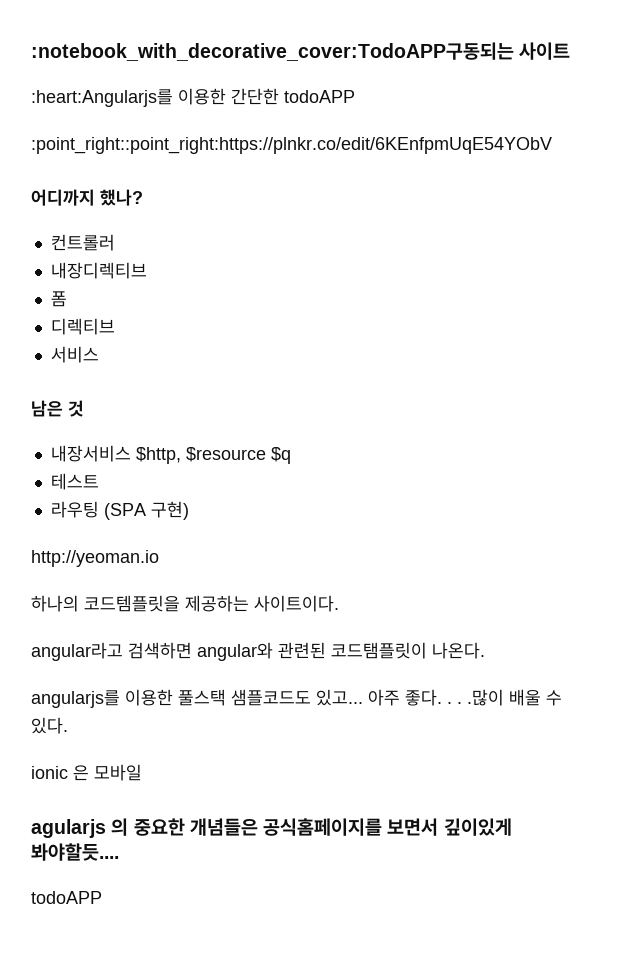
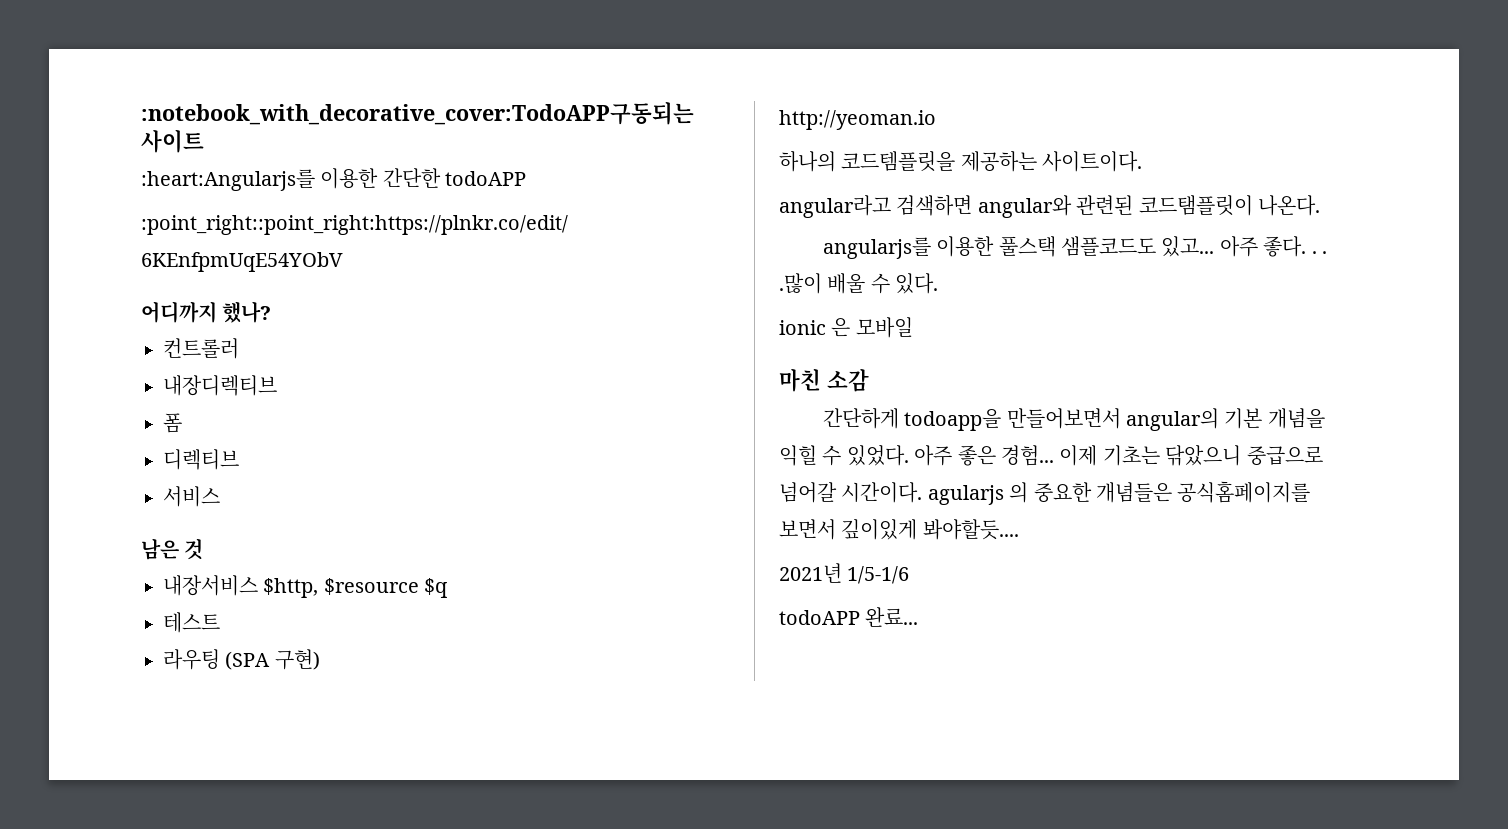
(142, 772) none -> [779,369,869,392] [822,408,1325,431] [779,445,1323,466] [779,482,923,503] 마친 소감 // 간단하게 todoapp을 만들어보면서 angular의 기본 개념을 익힐 수 있었다. 아주 좋은 경험... 이제 기초는 닦았으니 중급으로 넘어갈 시간이다.
[31,891,102,904] // todoAPP -> [779,563,910,584] [779,607,919,627] // 2021년 1/5-1/6 // todoAPP 완료...

